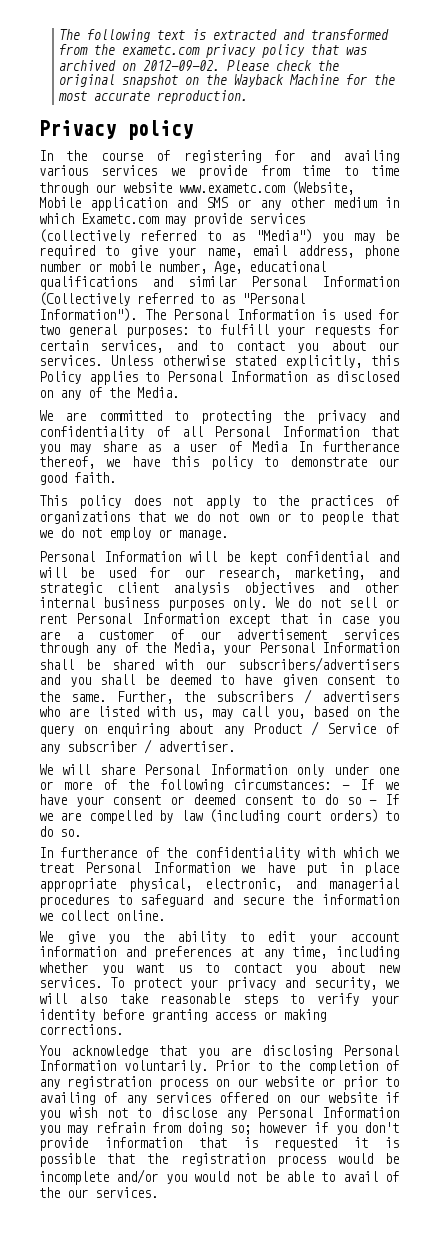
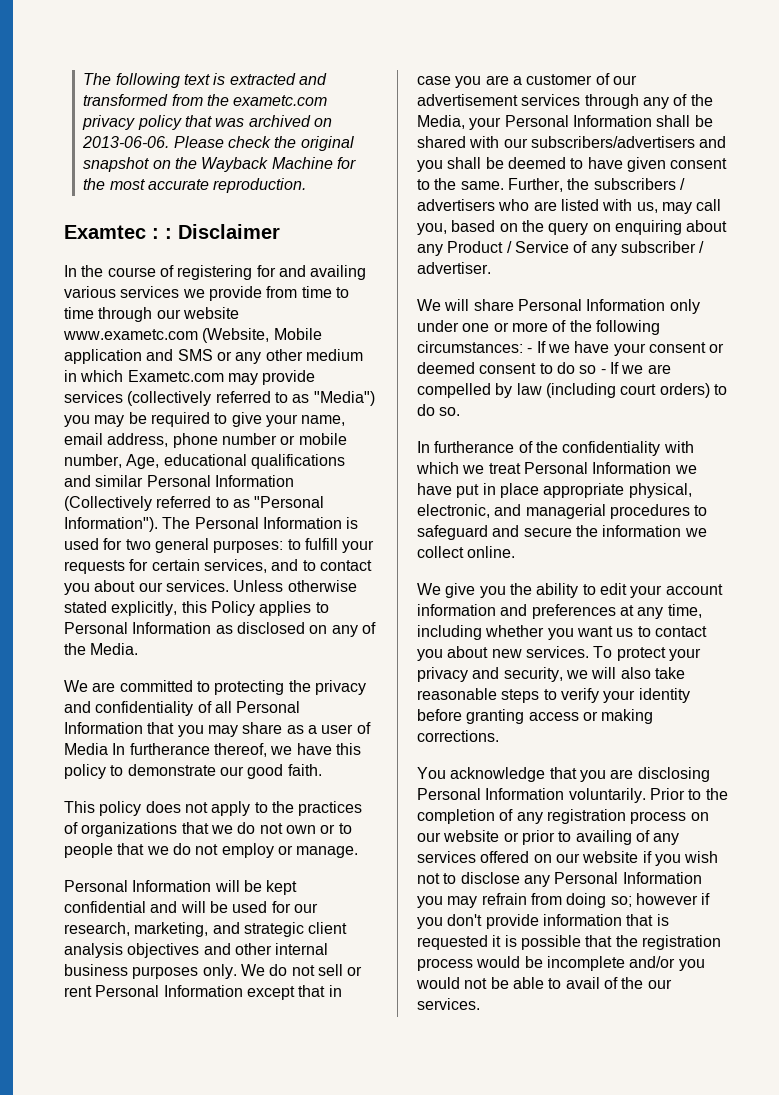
[143,60,221,72] 2012-09-02. -> [82,136,170,148] 2013-06-06.
[39,120,193,140] Privacy policy -> [64,224,280,239] Examtec : : Disclaimer

